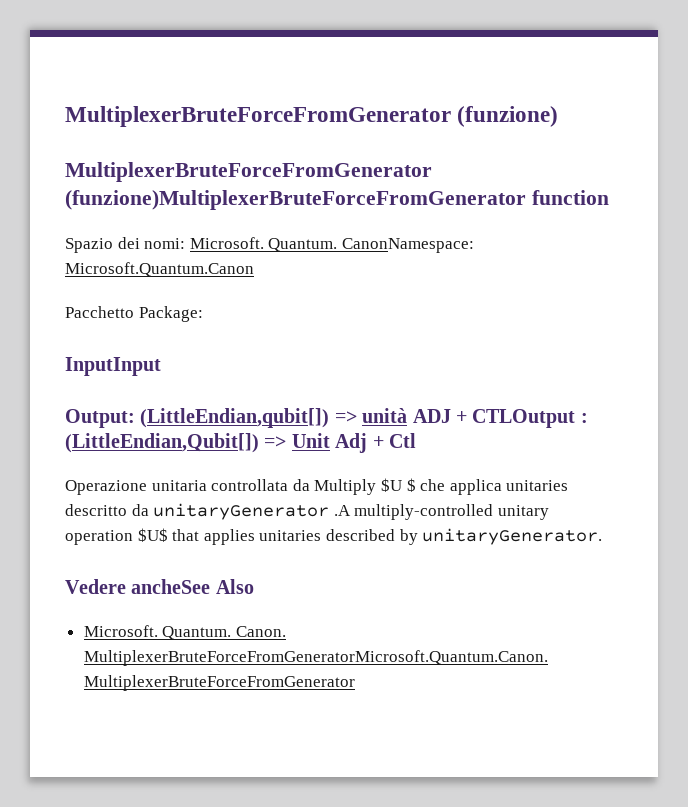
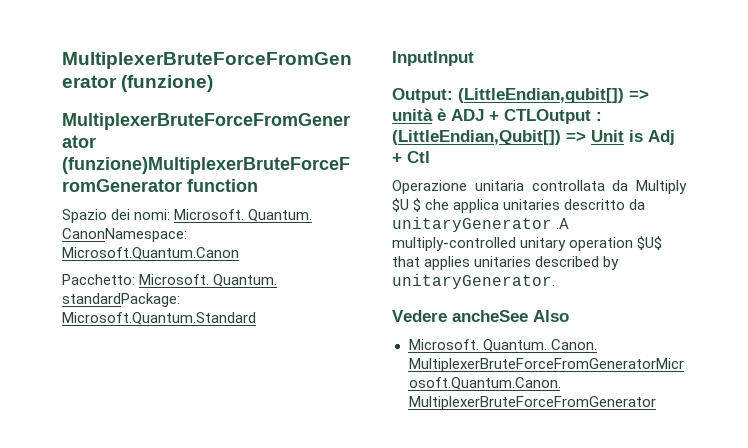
[65,306,203,322] Pacchetto Package: -> [62,274,278,287] [62,293,180,307] [62,312,256,325] Pacchetto: Microsoft. Quantum. standardPackage: Microsoft.Quantum.Standard
(408, 415) none -> [437,108,446,121] è
(330, 440) none -> [629,130,643,142] is

